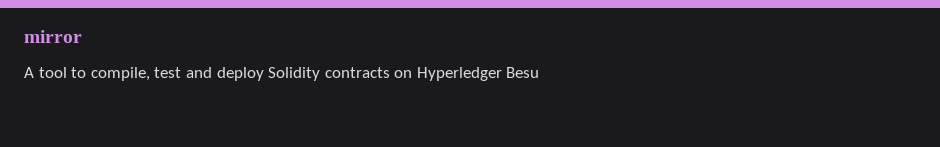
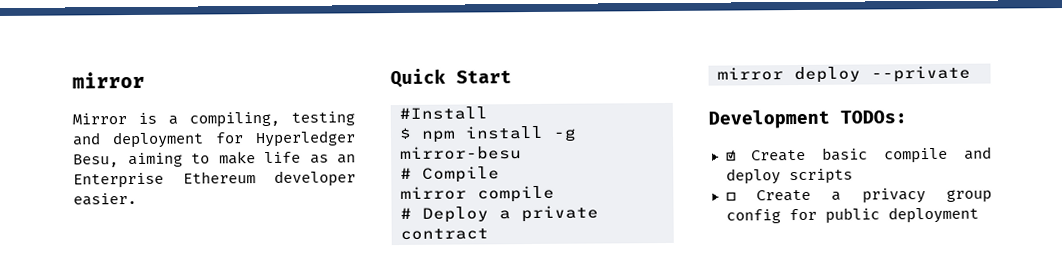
[24,67,540,81] A tool to compile, test and deploy Solidity contracts on Hyperledger Besu -> [72,111,355,128] [72,130,356,149] [73,151,356,168] [73,170,356,189] [73,192,137,206] [390,68,512,88] [399,106,488,120] [399,125,577,143] [400,146,522,160] [400,166,500,183] [400,185,555,203] [400,205,599,223] [400,228,489,240] [717,65,971,84] [708,109,907,129] [725,146,992,164] [725,168,853,185] [725,188,992,204] [725,206,979,224] Mirror is a compiling, testing and deployment for Hyperledger Besu, aiming to make life as an Enterprise Ethereum developer easier. // Quick Start // #Install // $ npm install -g mirror-besu // # Compile // mirror compile // # Deploy a private contract // mirror deploy --private // Development TODOs: // ☑ Create basic compile and deploy scripts // ☐ Create a privacy group config for public deployment

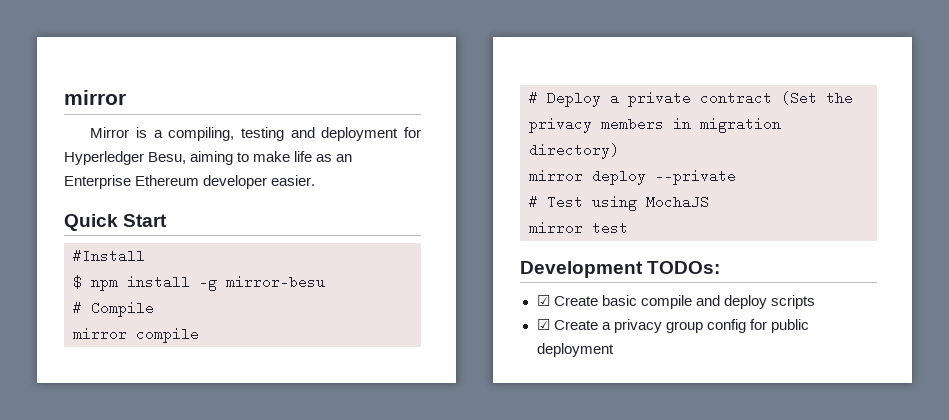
[717,65,971,84] // mirror deploy --private -> [781,91,853,105] [529,117,781,133] [529,143,619,159] [529,169,736,185] [529,195,709,211] [529,221,628,235] (Set the privacy members in migration directory) // mirror deploy --private // # Test using MochaJS // mirror test
[725,192,736,202] ☐ -> [536,319,550,330] ☑

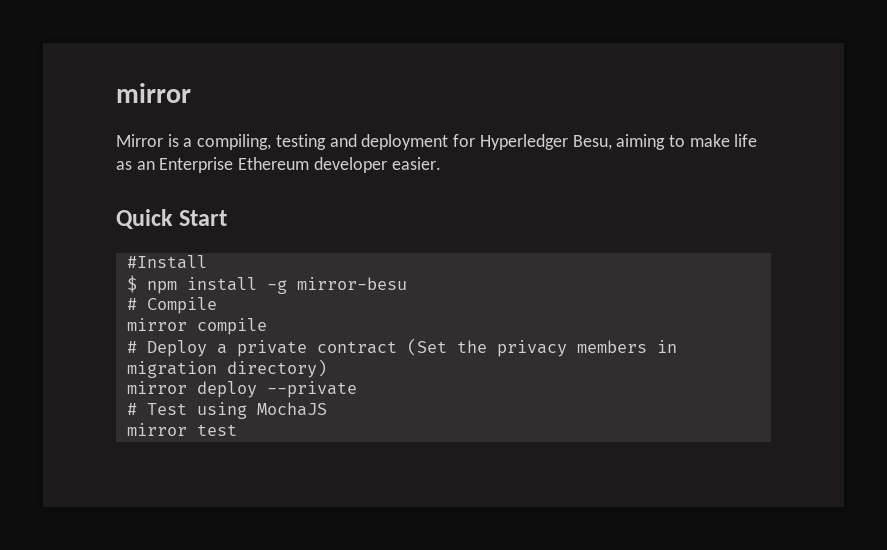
[520,261,721,278] [536,295,815,309] [536,319,809,333] [536,343,614,357] // Development TODOs: // ☑ Create basic compile and deploy scripts // ☑ Create a privacy group config for public deployment -> (237, 430) none

